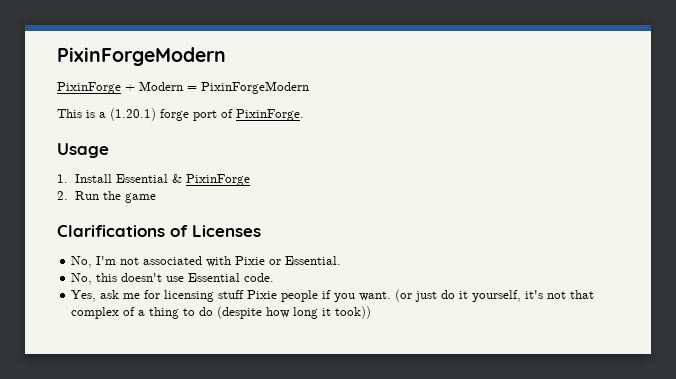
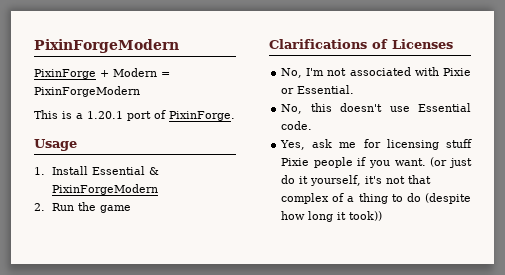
[110,108,189,121] (1.20.1) forge -> [87,111,123,119] 1.20.1
[185,174,250,186] PixinForge -> [51,184,158,195] PixinForgeModern

